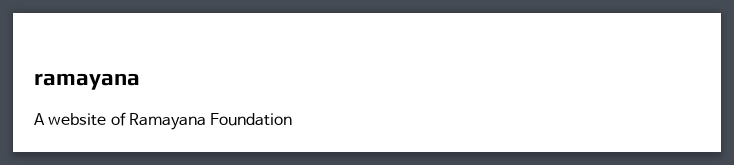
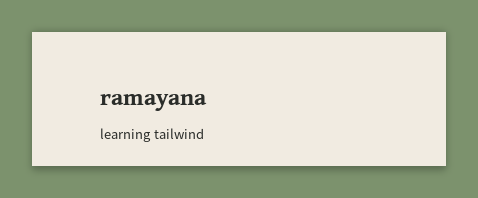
[34,112,293,130] A website of Ramayana Foundation -> [100,128,204,142] learning tailwind

